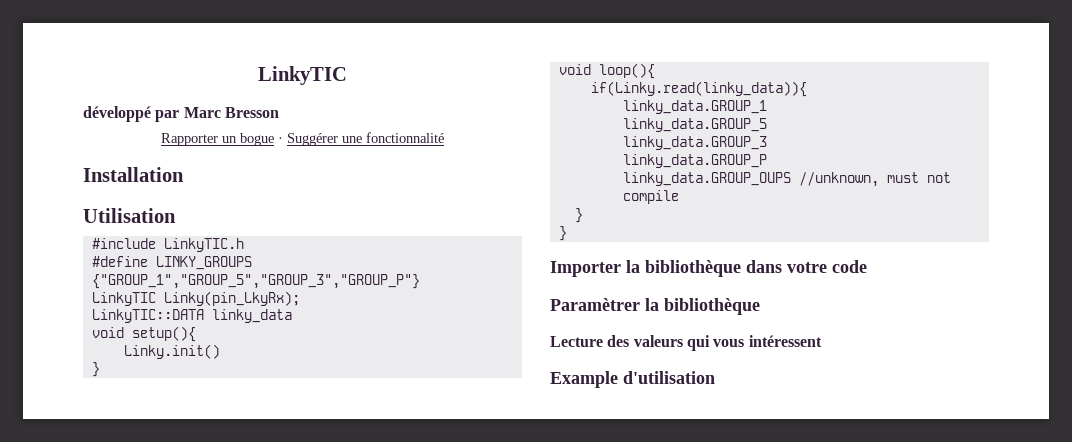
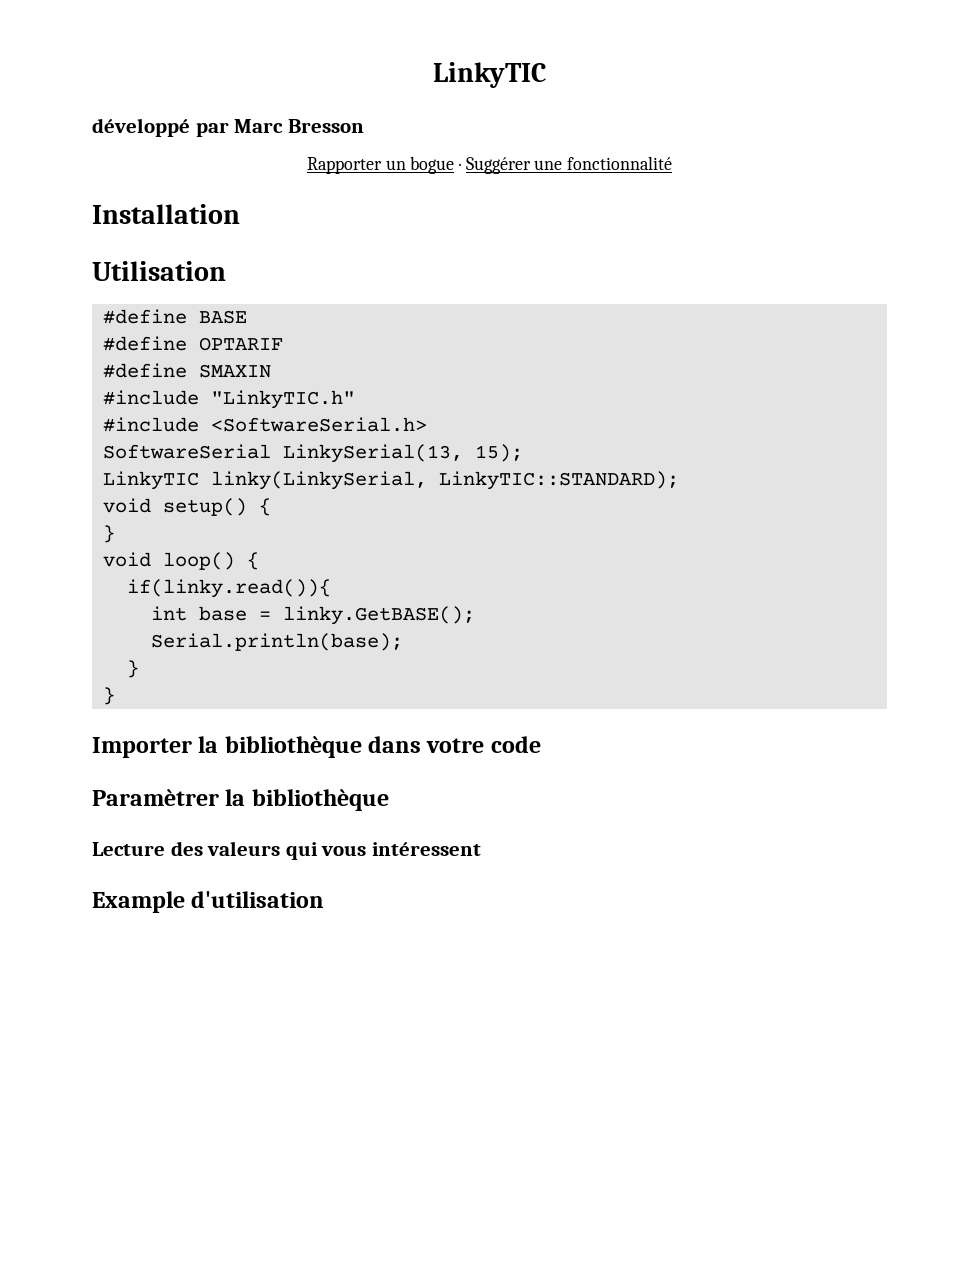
[91,238,244,252] [91,256,252,270] [91,274,420,289] [91,291,300,306] [91,309,292,323] [91,326,196,342] [123,344,220,359] #include LinkyTIC.h // #define LINKY_GROUPS {"GROUP_1","GROUP_5","GROUP_3","GROUP_P"} // LinkyTIC Linky(pin_LkyRx); // LinkyTIC::DATA linky_data // void setup(){ // Linky.init() -> [102,309,247,324] [102,336,283,351] [102,363,271,378] [102,390,355,409] [102,417,427,432] [102,444,523,463] [102,471,679,490] [102,498,271,516] #define BASE // #define OPTARIF // #define SMAXIN // #include "LinkyTIC.h" // #include <SoftwareSerial.h> // SoftwareSerial LinkySerial(13, 15); // LinkyTIC linky(LinkySerial, LinkyTIC::STANDARD); // void setup() {
[598,63,655,79] [590,81,807,97] [622,100,767,114] [622,118,767,132] [622,136,767,150] [622,154,767,168] [622,172,951,187] [622,190,679,204] loop(){ // if(Linky.read(linky_data)){ // linky_data.GROUP_1 // linky_data.GROUP_5 // linky_data.GROUP_3 // linky_data.GROUP_P // linky_data.GROUP_OUPS //unknown, must not compile -> [162,552,259,570] [126,579,331,598] [150,606,475,625] [150,633,403,651] loop() { // if(linky.read()){ // int base = linky.GetBASE(); // Serial.println(base);

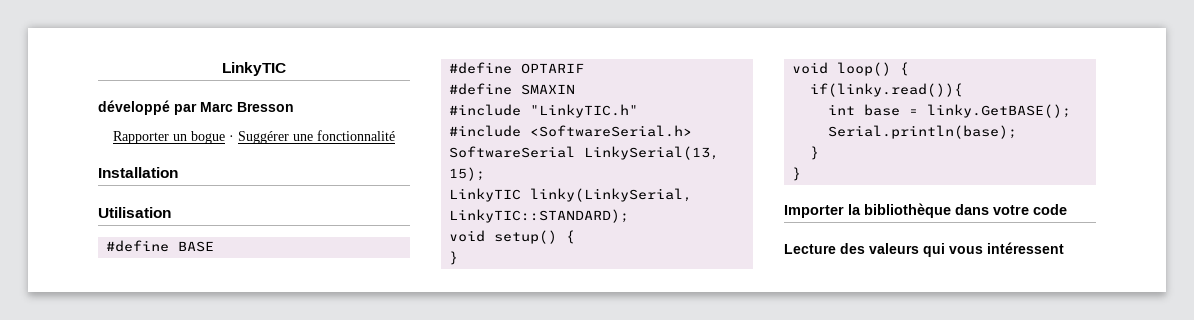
[92,789,389,811] // Paramètrer la bibliothèque -> (1067, 209) none
[92,891,325,913] // Example d'utilisation -> (1064, 248) none

